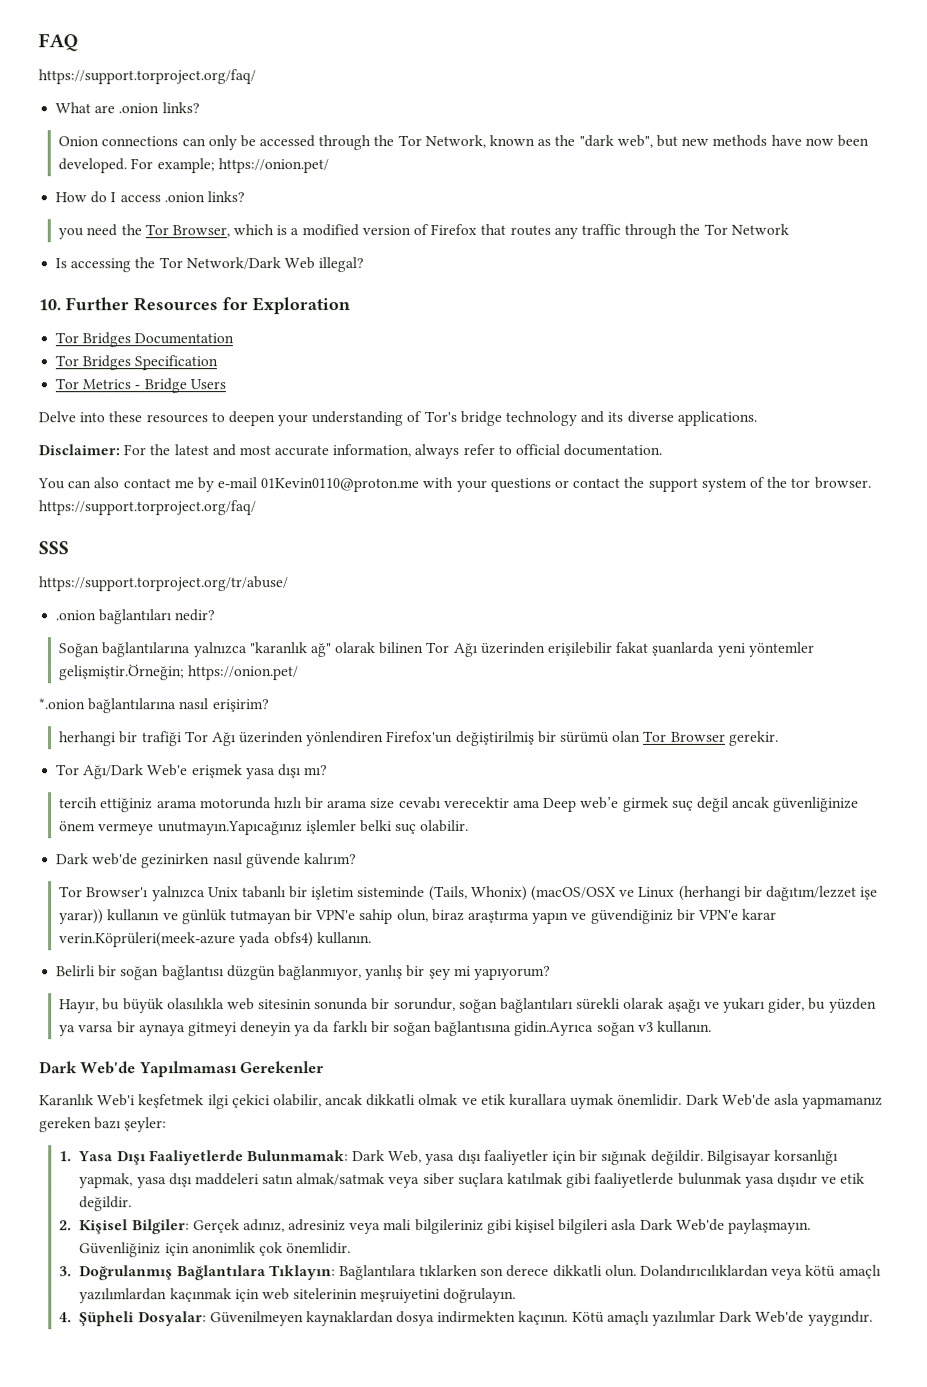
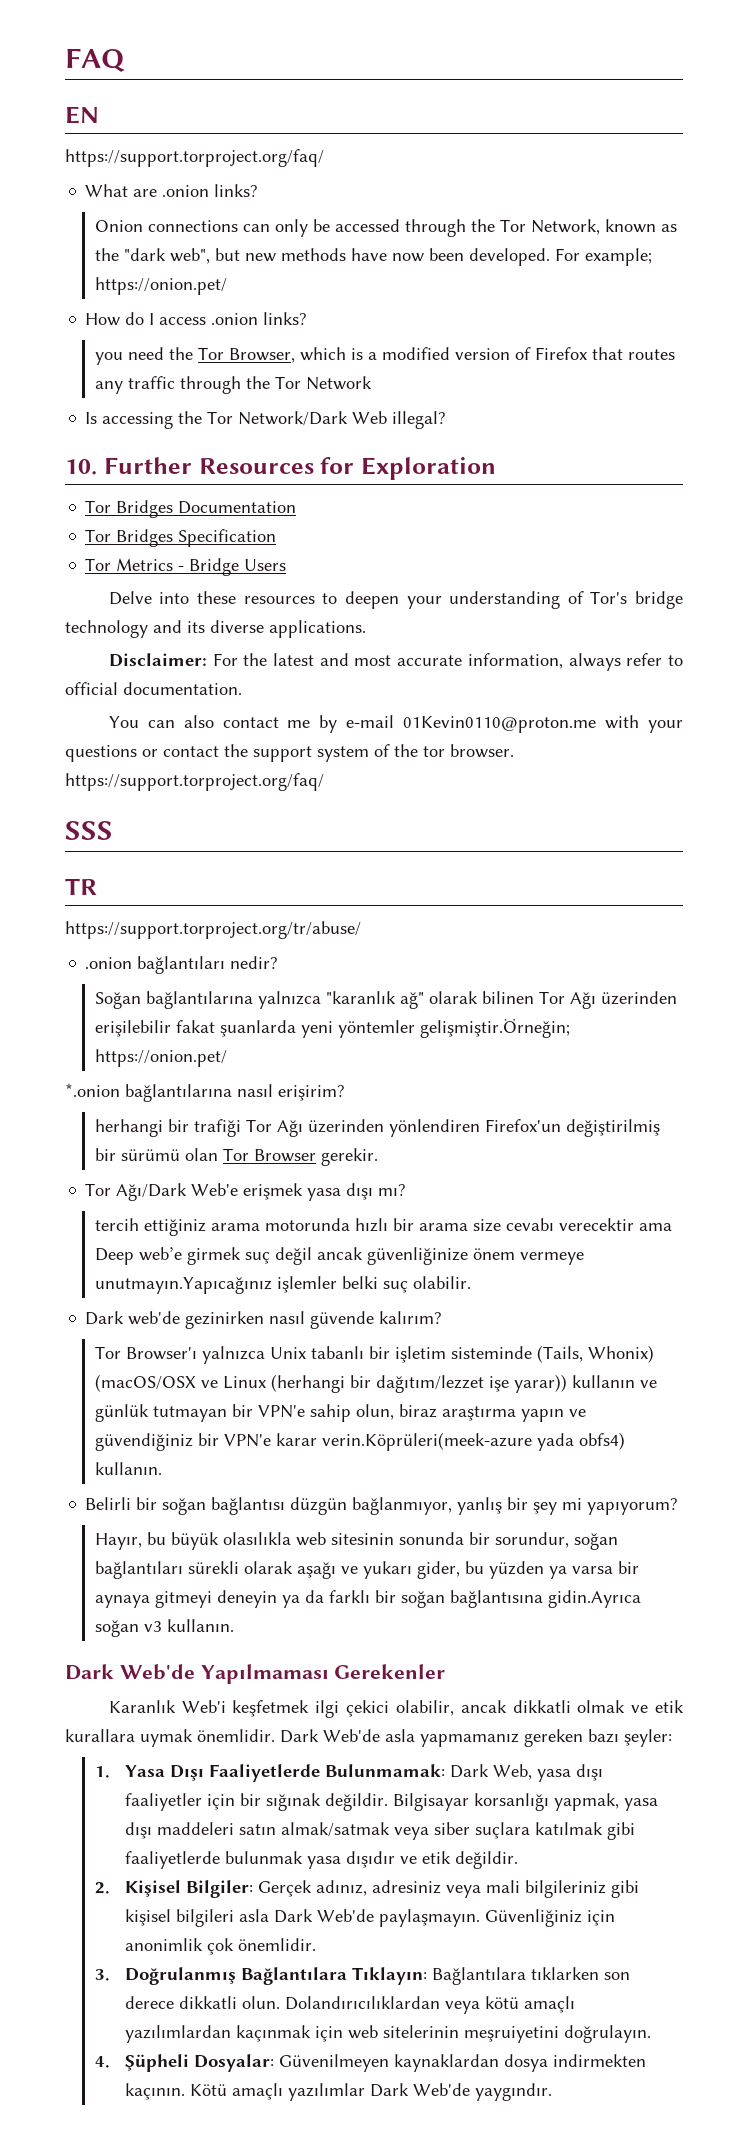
(78, 42) none -> [65,106,99,124] // EN
(69, 548) none -> [65,878,97,895] // TR

